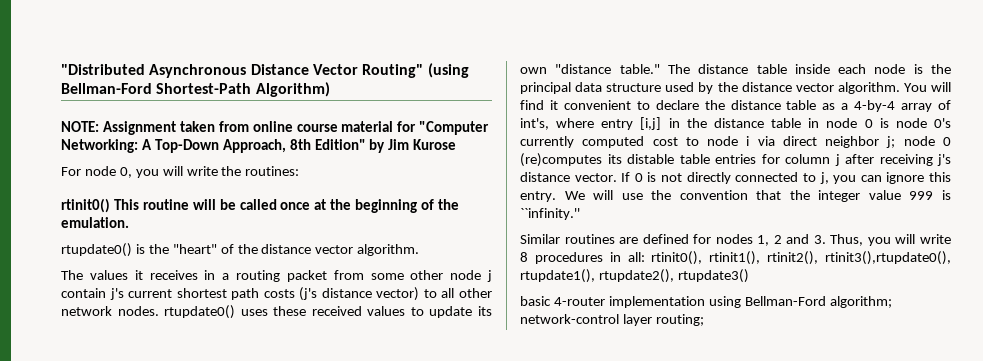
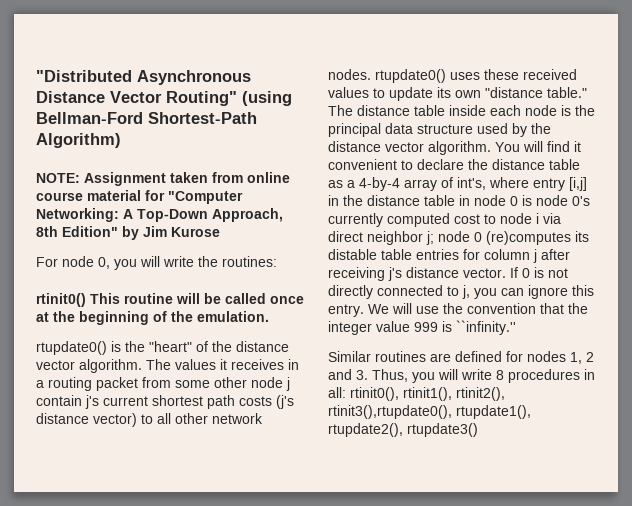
(420, 250) // -> (142, 366) none
[520,296,892,308] [520,314,704,326] // basic 4-router implementation using Bellman-Ford algorithm; network-control layer routing; -> (478, 430) none

